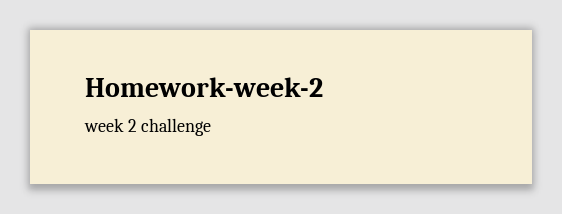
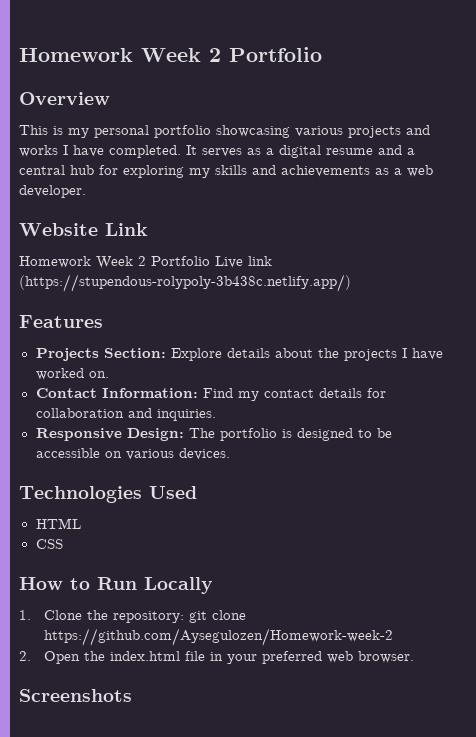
[85,77,323,97] [84,118,212,136] Homework-week-2 // week 2 challenge -> [19,47,322,62] [19,92,110,105] [19,125,430,138] [19,145,415,158] [19,165,433,178] [19,185,86,198] [19,223,148,236] [19,256,272,269] [19,274,351,292] [19,315,103,328] [35,348,443,361] [35,368,109,380] [35,388,386,401] [35,408,216,421] [35,428,392,441] [35,448,230,460] [19,486,197,503] [35,518,81,529] [35,539,63,549] [19,577,213,594] [19,610,246,623] [43,628,393,646] [19,651,414,664] [19,689,132,702] Homework Week 2 Portfolio // Overview // This is my personal portfolio showcasing various projects and works I have completed. It serves as a digital resume and a central hub for exploring my skills and achievements as a web developer. // Website Link // Homework Week 2 Portfolio Live link (https://stupendous-rolypoly-3b438c.netlify.app/) // Features // Projects Section: Explore details about the projects I have worked on. // Contact Information: Find my contact details for collaboration and inquiries. // Responsive Design: The portfolio is designed to be accessible on various devices. // Technologies Used // HTML // CSS // How to Run Locally // 1. Clone the repository: git clone https://github.com/Aysegulozen/Homework-week-2 // 2. Open the index.html file in your preferred web browser. // Screenshots

